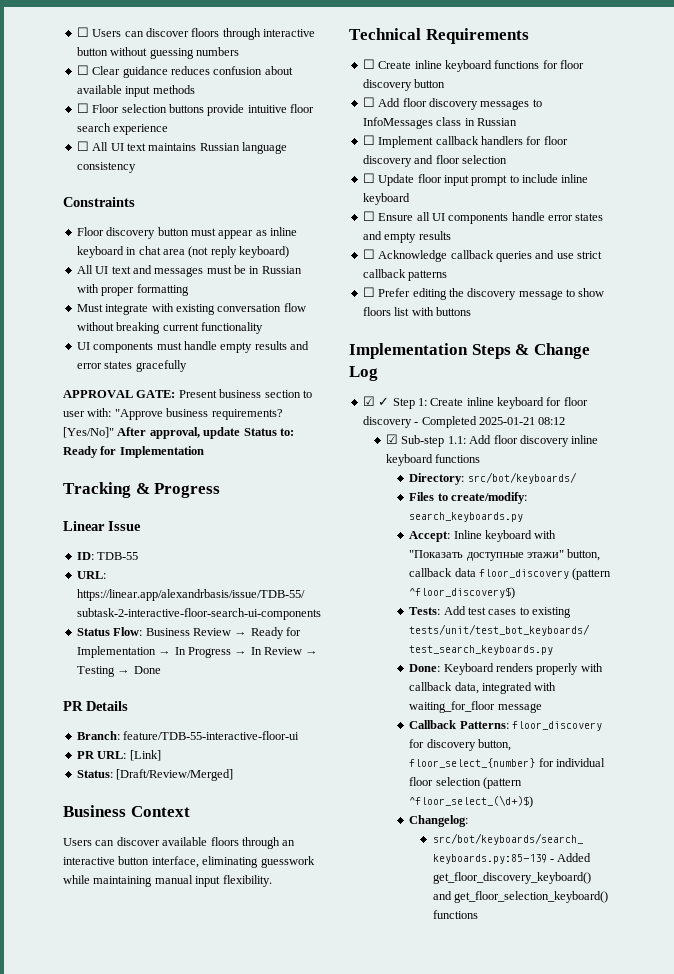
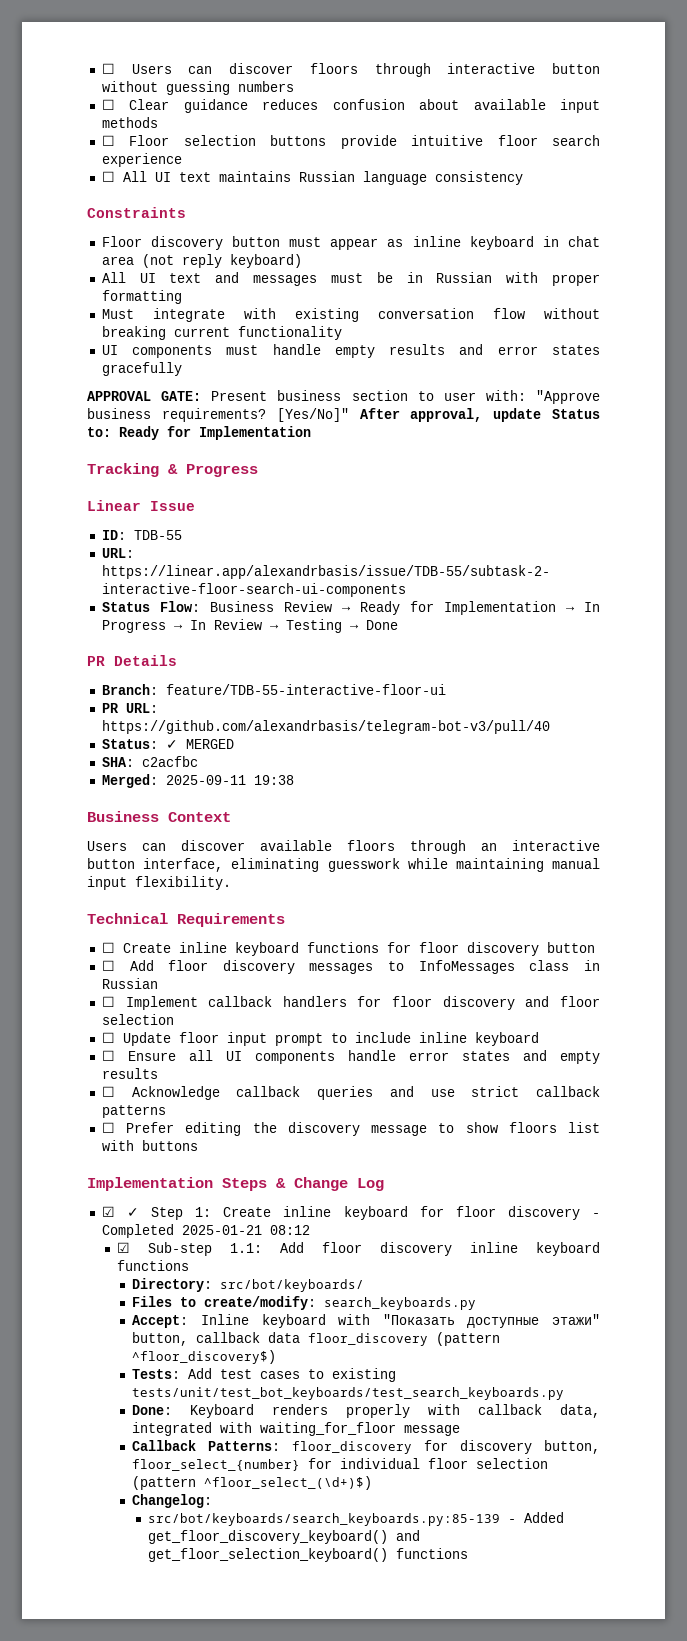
[129,750,161,761] [Link] -> [101,720,550,734] https://github.com/alexandrbasis/telegram-bot-v3/pull/40
[116,769,234,781] [Draft/Review/Merged] -> [165,739,234,749] [101,756,198,767] [101,774,294,788] ✓ MERGED // SHA: c2acfbc // Merged: 2025-09-11 19:38

